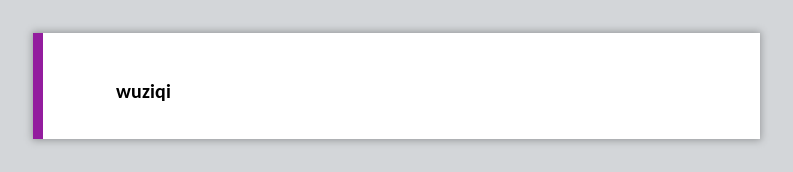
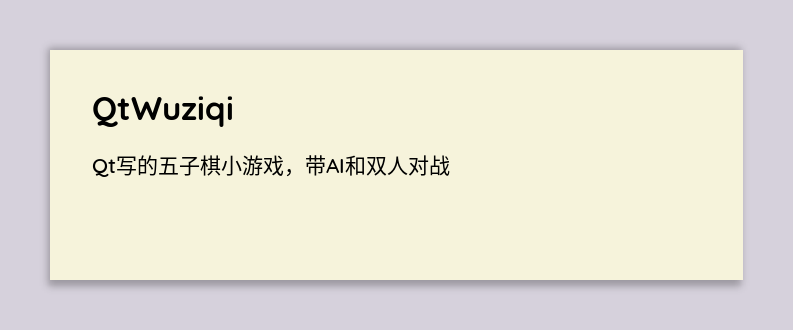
[116,84,171,101] wuziqi -> [92,96,234,127] [92,155,450,177] QtWuziqi // Qt写的五子棋小游戏，带AI和双人对战

